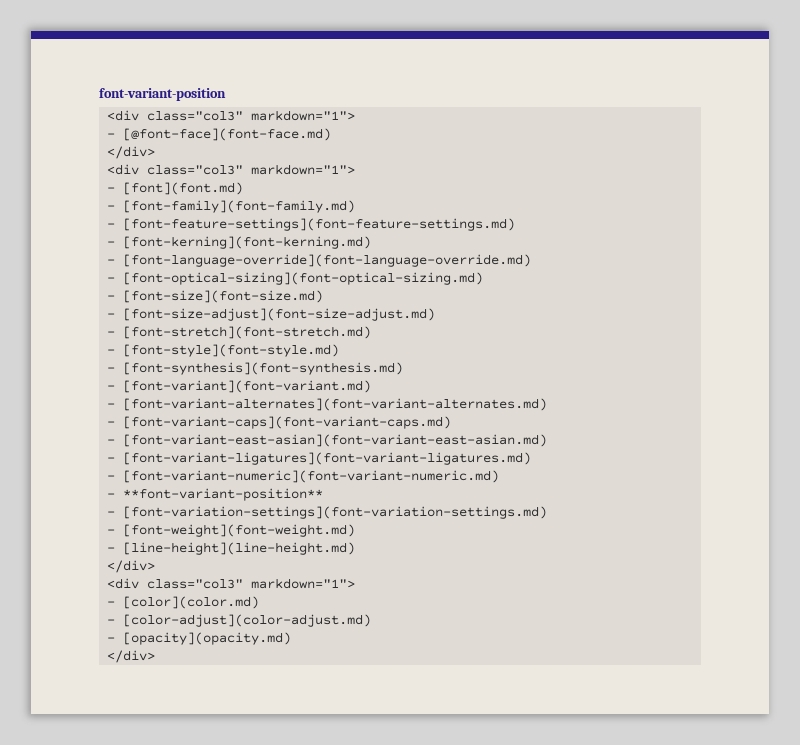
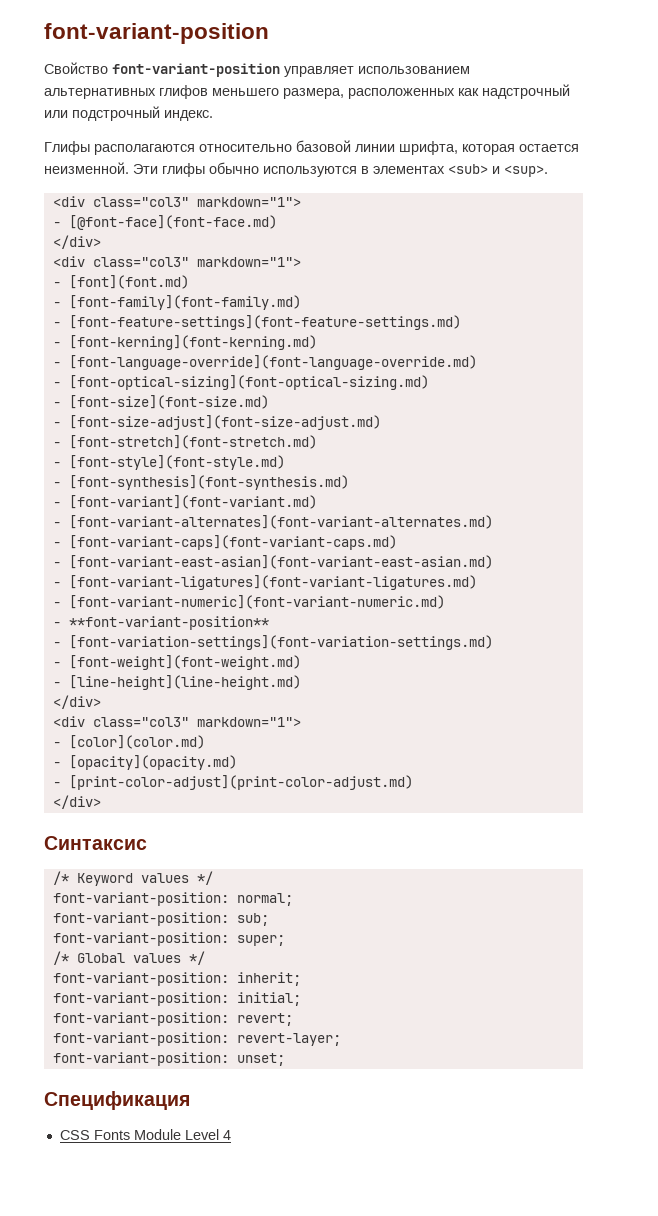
[99,88,226,101] font-variant-position -> [44,23,269,44] [44,62,470,77] [44,84,570,99] [44,106,213,121] [44,140,579,155] [44,162,548,177] font-variant-position // Свойство font-variant-position управляет использованием альтернативных глифов меньшего размера, расположенных как надстрочный или подстрочный индекс. // Глифы располагаются относительно базовой линии шрифта, которая остается неизменной. Эти глифы обычно используются в элементах <sub> и <sup>.
[122,614,371,627] [106,632,291,645] [106,650,155,663] [color-adjust](color-adjust.md) // - [opacity](opacity.md) // </div> -> [68,755,237,770] [52,775,413,790] [52,795,101,809] [44,836,147,850] [52,871,213,886] [52,892,293,906] [52,912,269,926] [52,932,285,946] [52,951,205,965] [52,972,301,986] [52,992,301,1006] [52,1012,293,1026] [52,1032,341,1046] [52,1052,285,1066] [44,1091,190,1110] [59,1129,231,1140] [opacity](opacity.md) // - [print-color-adjust](print-color-adjust.md) // </div> // Синтаксис // /* Keyword values */ // font-variant-position: normal; // font-variant-position: sub; // font-variant-position: super; // /* Global values */ // font-variant-position: inherit; // font-variant-position: initial; // font-variant-position: revert; // font-variant-position: revert-layer; // font-variant-position: unset; // Спецификация // CSS Fonts Module Level 4

